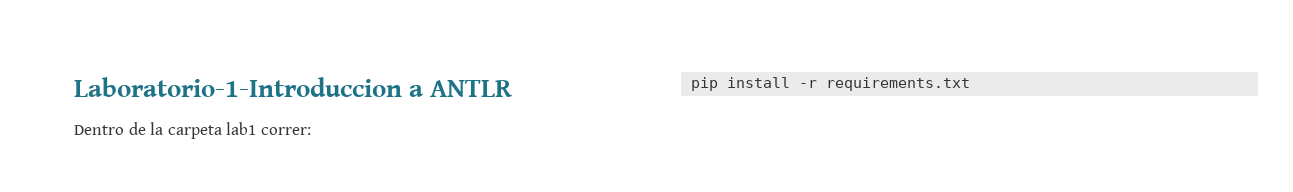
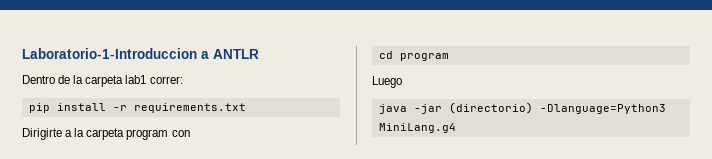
(971, 84) none -> [22,128,190,140] [378,51,449,61] [372,76,402,88] [378,102,666,114] [378,123,456,133] // Dirigirte a la carpeta program con // cd program // Luego // java -jar (directorio) -Dlanguage=Python3 MiniLang.g4

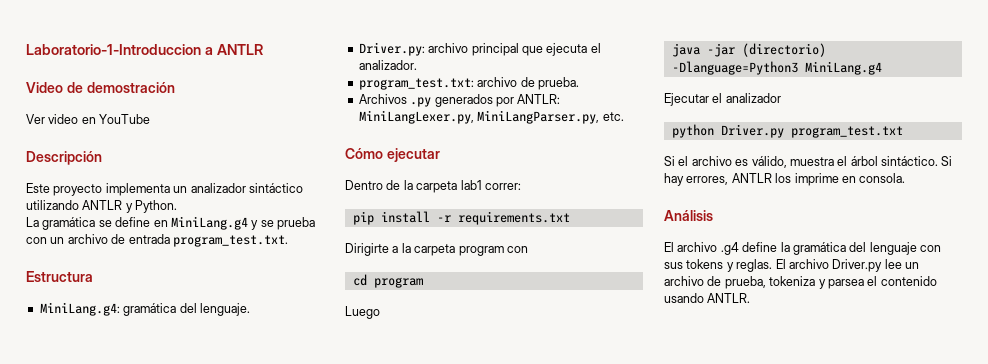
(259, 54) none -> [26,82,175,93] [26,114,151,124] [26,151,102,165] [26,183,303,196] [26,200,178,213] [26,216,315,230] [26,234,288,247] [26,271,93,282] [39,302,250,316] [358,42,601,56] [358,60,417,70] [358,77,579,90] [358,94,561,107] [358,110,624,124] [345,148,440,162] // Video de demostración // Ver video en YouTube // Descripción // Este proyecto implementa un analizador sintáctico utilizando ANTLR y Python. // La gramática se define en MiniLang.g4 y se prueba con un archivo de entrada program_test.txt. // Estructura // MiniLang.g4: gramática del lenguaje. // Driver.py: archivo principal que ejecuta el analizador. // program_test.txt: archivo de prueba. // Archivos .py generados por ANTLR: MiniLangLexer.py, MiniLangParser.py, etc. // Cómo ejecutar
(456, 128) none -> [664,93,781,106] [671,124,903,138] [664,156,953,168] [664,173,906,186] [664,210,713,221] [664,242,941,255] [664,259,919,272] [664,276,937,289] [664,293,751,303] // Ejecutar el analizador // python Driver.py program_test.txt // Si el archivo es válido, muestra el árbol sintáctico. Si hay errores, ANTLR los imprime en consola. // Análisis // El archivo .g4 define la gramática del lenguaje con sus tokens y reglas. El archivo Driver.py lee un archivo de prueba, tokeniza y parsea el contenido usando ANTLR.

